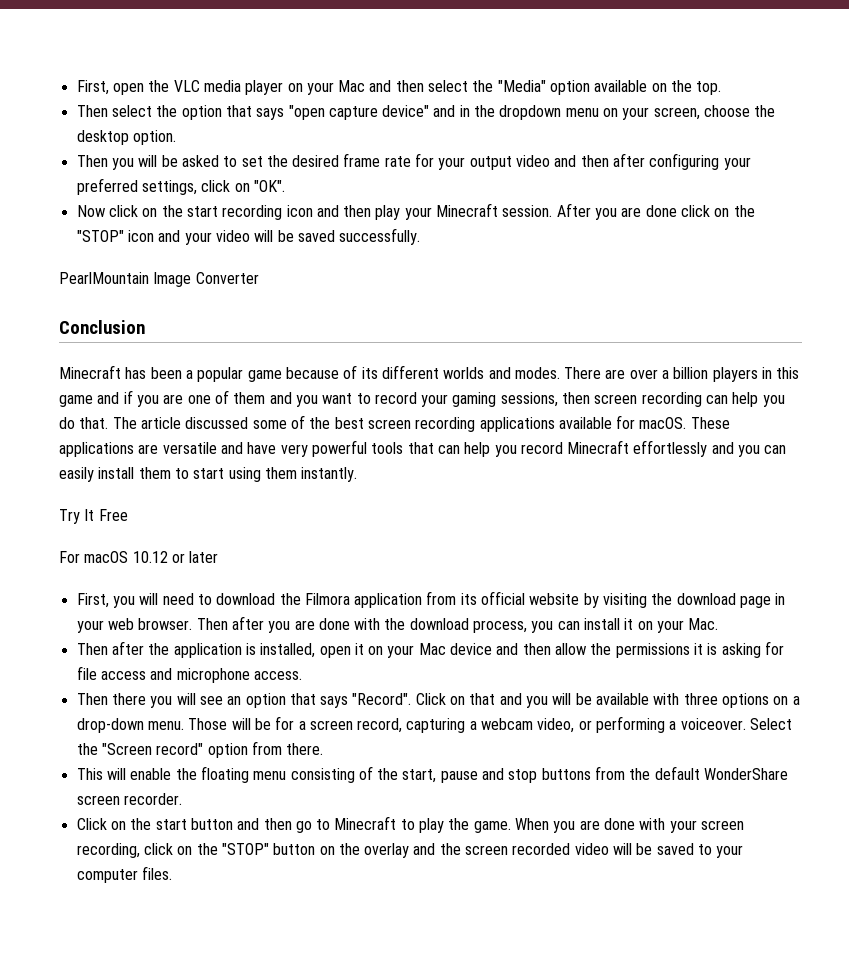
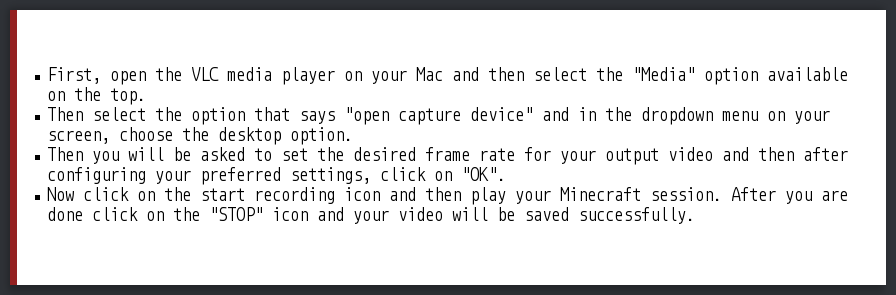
[59,272,259,287] [59,320,145,334] [59,365,800,382] [59,390,785,407] [59,415,730,432] [59,440,787,457] [59,467,358,482] [59,509,128,524] [59,551,219,563] [76,591,786,608] [76,616,719,633] [76,641,785,658] [76,666,302,683] [76,693,800,708] [76,716,793,733] [76,741,324,758] [76,766,789,783] [76,793,182,805] [76,816,745,833] [76,843,744,858] [76,866,172,883] // PearlMountain Image Converter // Conclusion // Minecraft has been a popular game because of its different worlds and modes. There are over a billion players in this game and if you are one of them and you want to record your gaming sessions, then screen recording can help you do that. The article discussed some of the best screen recording applications available for macOS. These applications are versatile and have very powerful tools that can help you record Minecraft effortlessly and you can easily install them to start using them instantly. // Try It Free // For macOS 10.12 or later // First, you will need to download the Filmora application from its official website by visiting the download page in your web browser. Then after you are done with the download process, you can install it on your Mac. // Then after the application is installed, open it on your Mac device and then allow the permissions it is asking for file access and microphone access. // Then there you will see an option that says "Record". Click on that and you will be available with three options on a drop-down menu. Those will be for a screen record, capturing a webcam video, or performing a voiceover. Select the "Screen record" option from there. // This will enable the floating menu consisting of the start, pause and stop buttons from the default WonderShare screen recorder. // Click on the start button and then go to Minecraft to play the game. When you are done with your screen recording, click on the "STOP" button on the overlay and the screen recorded video will be saved to your computer files. -> (696, 215) none

